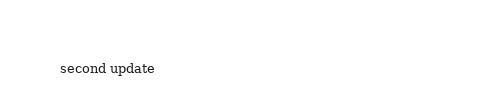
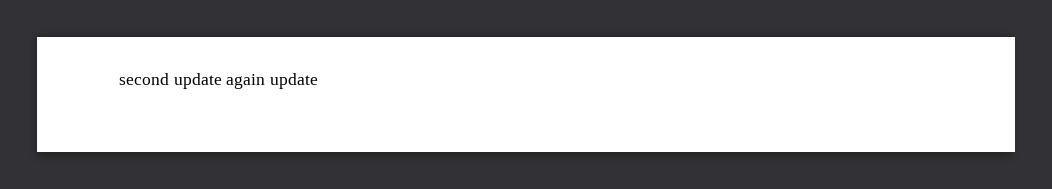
(155, 69) none -> [226,73,319,89] again update

